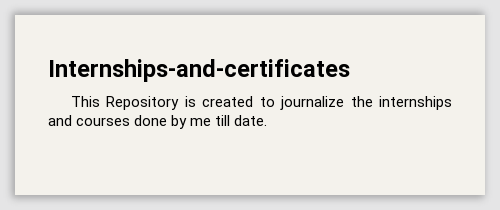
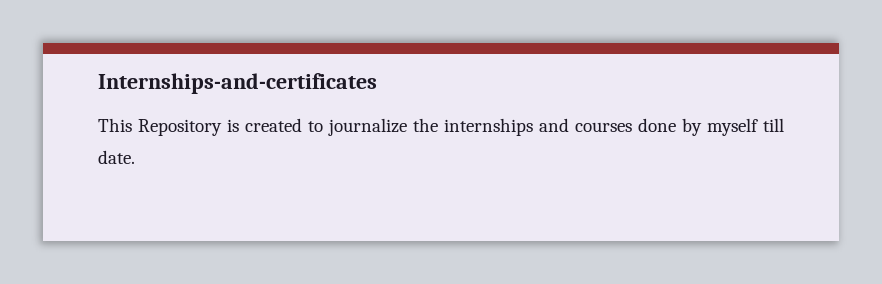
[190,118,212,126] me -> [707,118,758,136] myself

